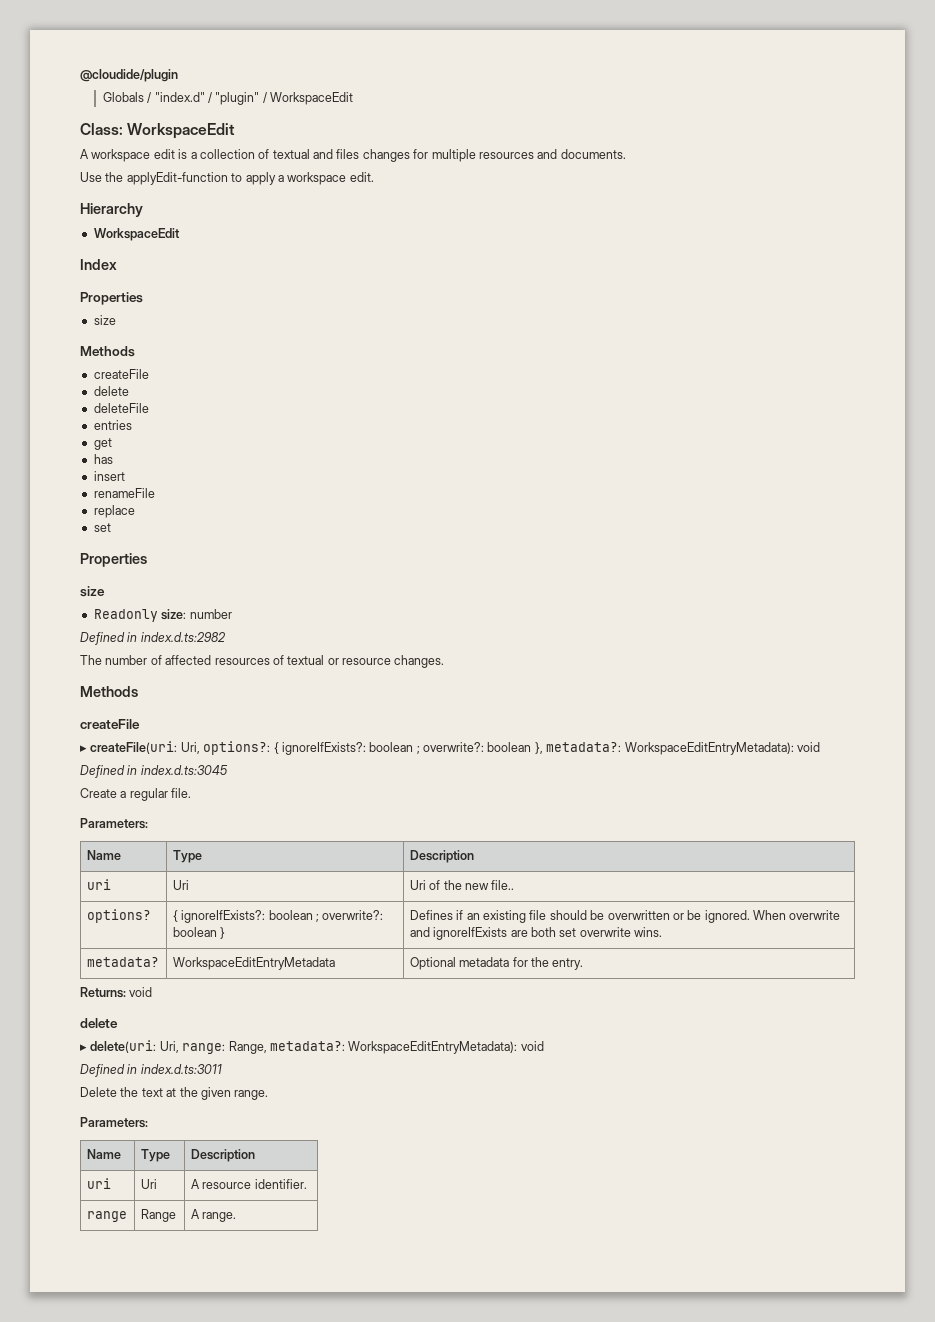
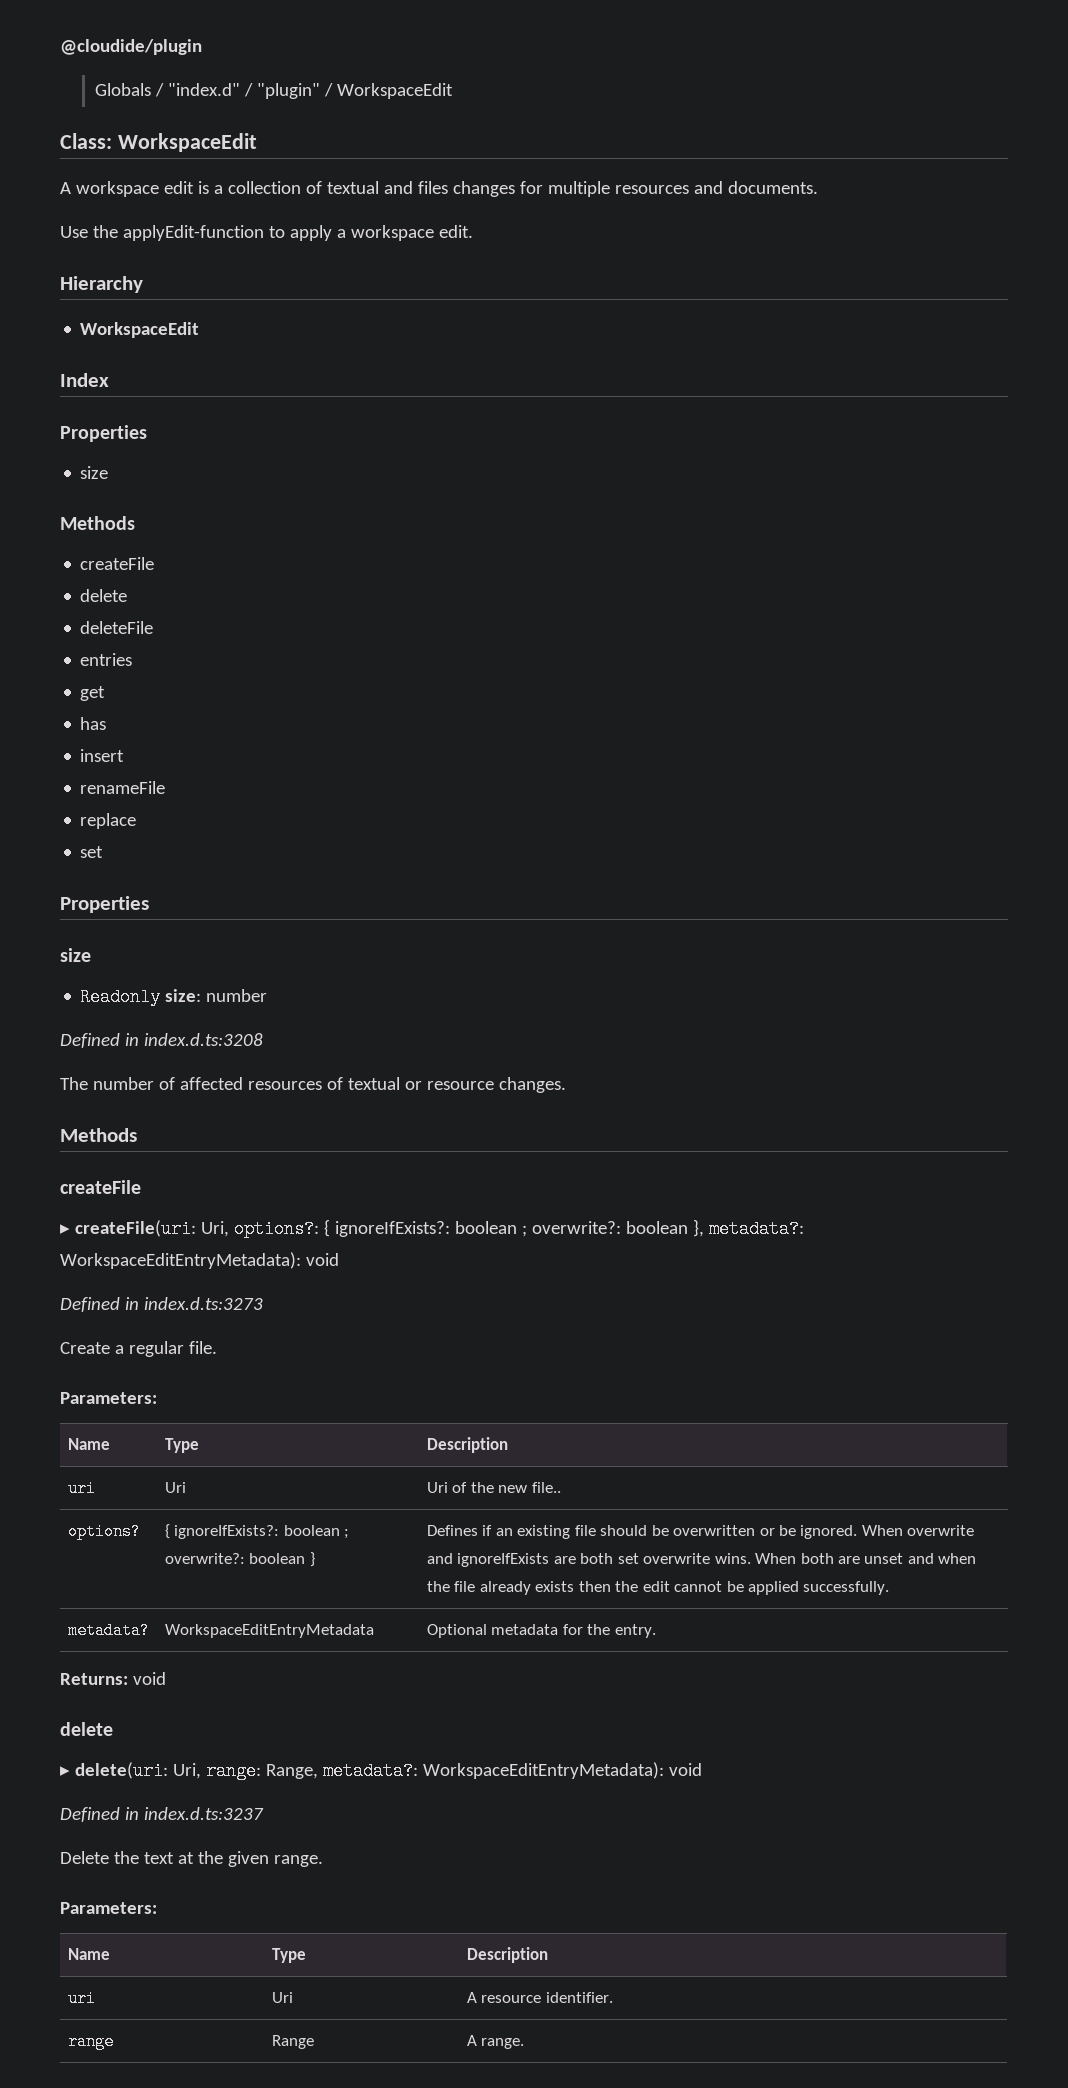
[140,632,226,642] index.d.ts:2982 -> [143,1033,263,1046] index.d.ts:3208
[140,765,228,775] index.d.ts:3045 -> [143,1297,263,1310] index.d.ts:3273
(663, 932) none -> [755,1553,977,1564] [426,1581,890,1595] When both are unset and when the file already exists then the edit cannot be applied successfully.
[140,1064,222,1074] index.d.ts:3011 -> [143,1807,264,1820] index.d.ts:3237

